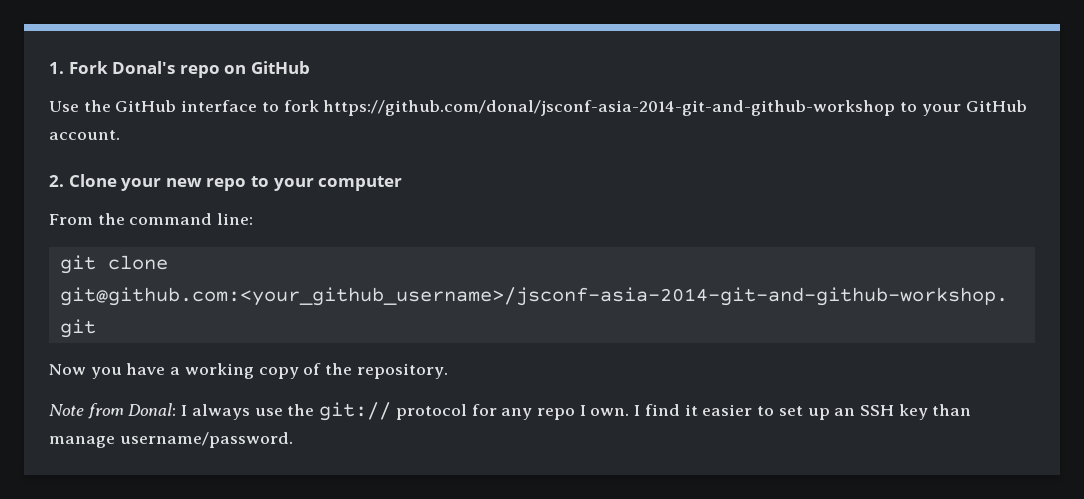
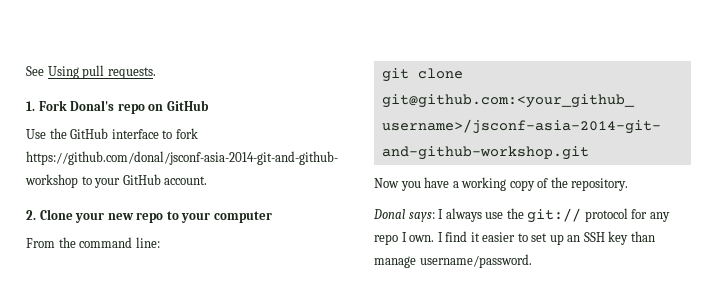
(49, 68) none -> [26,65,156,79] See Using pull requests. //
[49,403,177,419] Note from Donal: -> [373,209,435,222] Donal says:

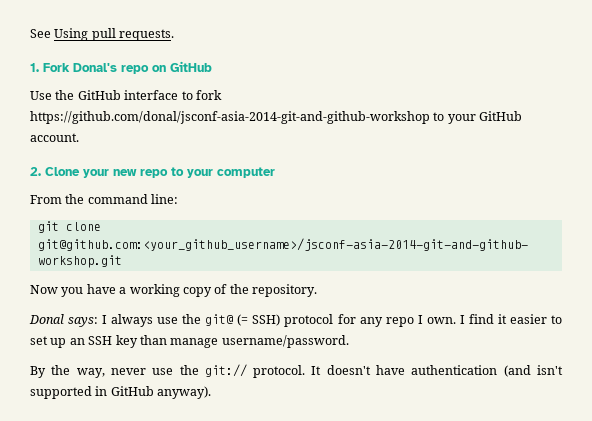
[527,208,582,223] git:// -> [205,314,281,326] git@ (= SSH)
(532, 261) none -> [30,364,564,378] [30,386,212,399] // By the way, never use the git:// protocol. It doesn't have authentication (and isn't supported in GitHub anyway).

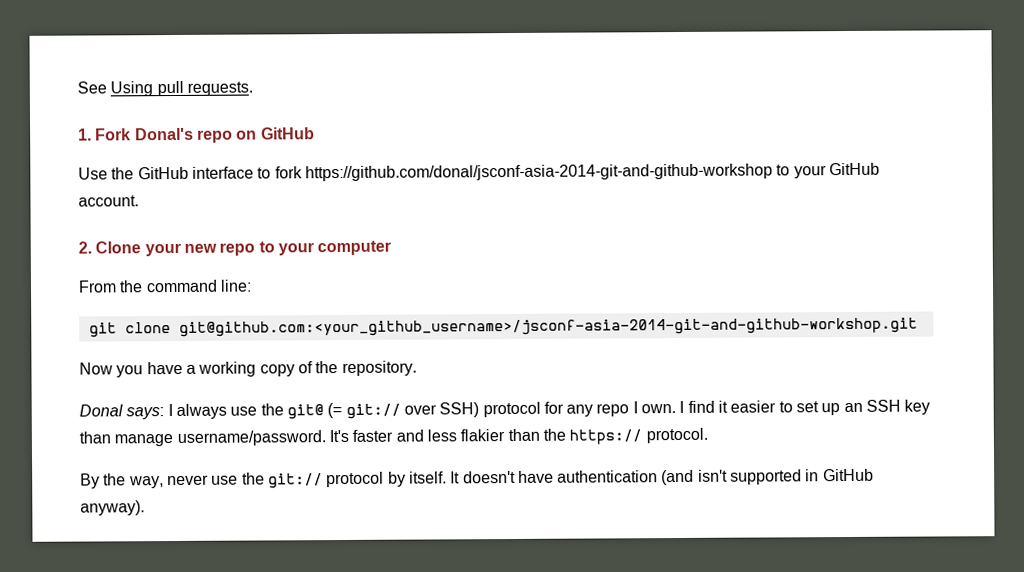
(249, 320) none -> [345,403,437,419] git:// over
(349, 341) none -> [328,427,708,445] It's faster and less flakier than the https:// protocol.
[253,365,306,378] protocol. -> [326,471,447,488] protocol by itself.

